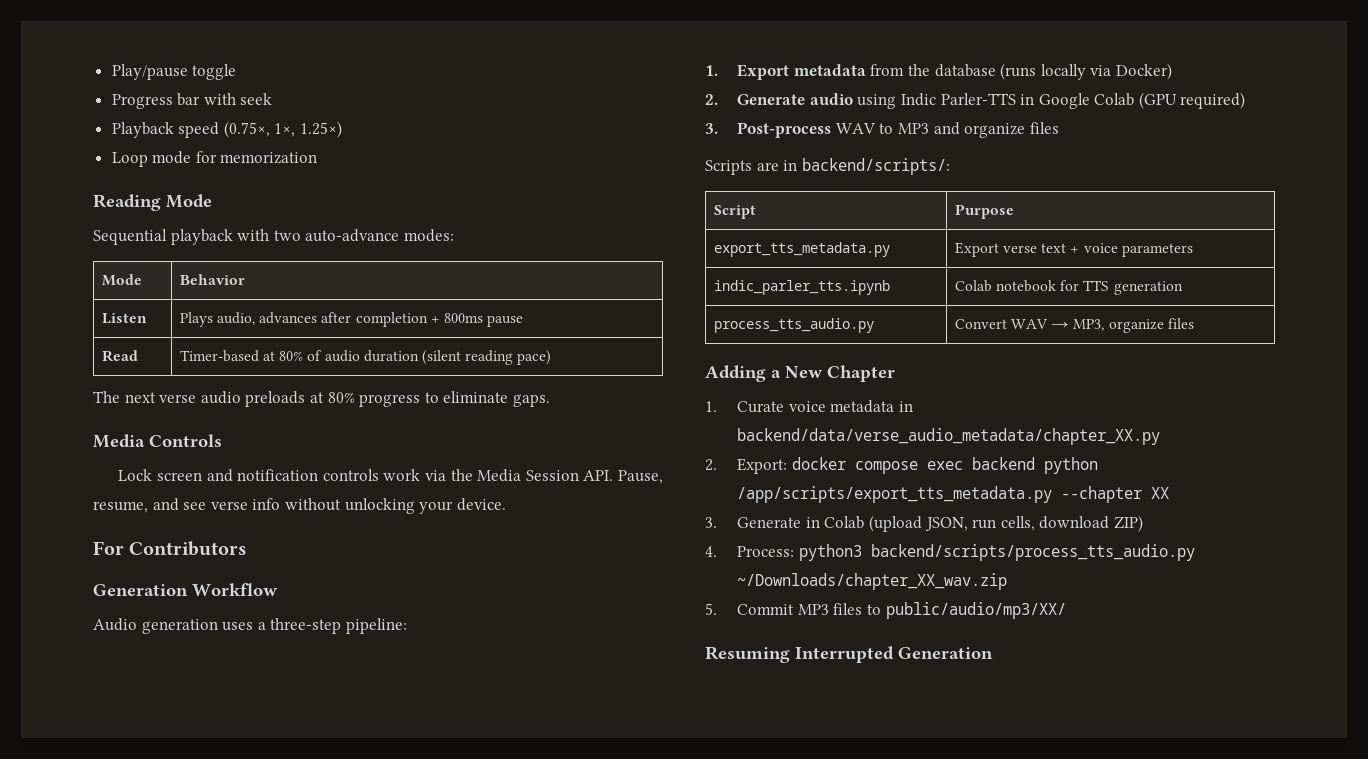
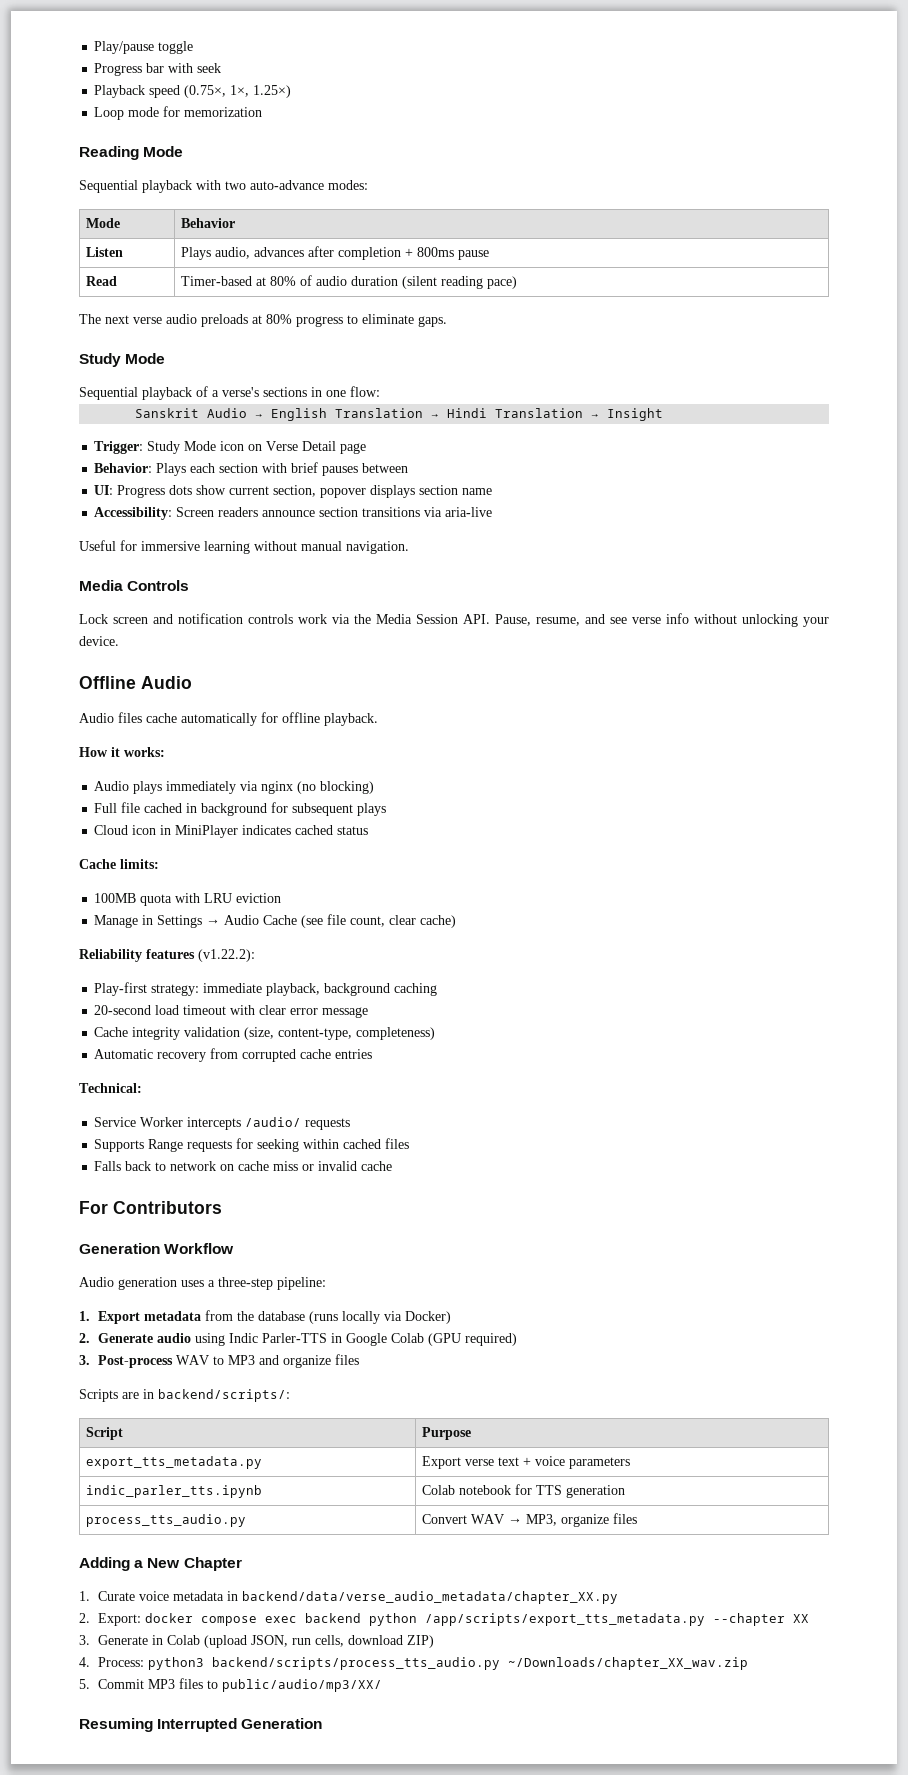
(550, 400) none -> [79,353,166,367] [79,386,380,400] [135,408,664,421] [94,441,367,454] [94,462,409,476] [94,485,493,498] [94,507,493,520] [79,540,409,554] // Study Mode // Sequential playback of a verse's sections in one flow: // Sanskrit Audio → English Translation → Hindi Translation → Insight // Trigger: Study Mode icon on Verse Detail page // Behavior: Plays each section with brief pauses between // UI: Progress dots show current section, popover displays section name // Accessibility: Screen readers announce section transitions via aria-live // Useful for immersive learning without manual navigation.
(506, 504) none -> [79,676,192,689] [79,712,378,726] [79,747,165,757] [94,781,375,794] [94,802,387,816] [94,825,369,838] [79,859,159,869] [94,893,282,906] [94,914,457,928] [79,949,255,962] [94,982,438,996] [94,1005,369,1018] [94,1027,436,1040] [94,1048,373,1062] [79,1083,142,1093] [94,1117,351,1130] [94,1138,410,1152] [94,1161,393,1171] // Offline Audio // Audio files cache automatically for offline playback. // How it works: // Audio plays immediately via nginx (no blocking) // Full file cached in background for subsequent plays // Cloud icon in MiniPlayer indicates cached status // Cache limits: // 100MB quota with LRU eviction // Manage in Settings → Audio Cache (see file count, clear cache) // Reliability features (v1.22.2): // Play-first strategy: immediate playback, background caching // 20-second load timeout with clear error message // Cache integrity validation (size, content-type, completeness) // Automatic recovery from corrupted cache entries // Technical: // Service Worker intercepts /audio/ requests // Supports Range requests for seeking within cached files // Falls back to network on cache miss or invalid cache

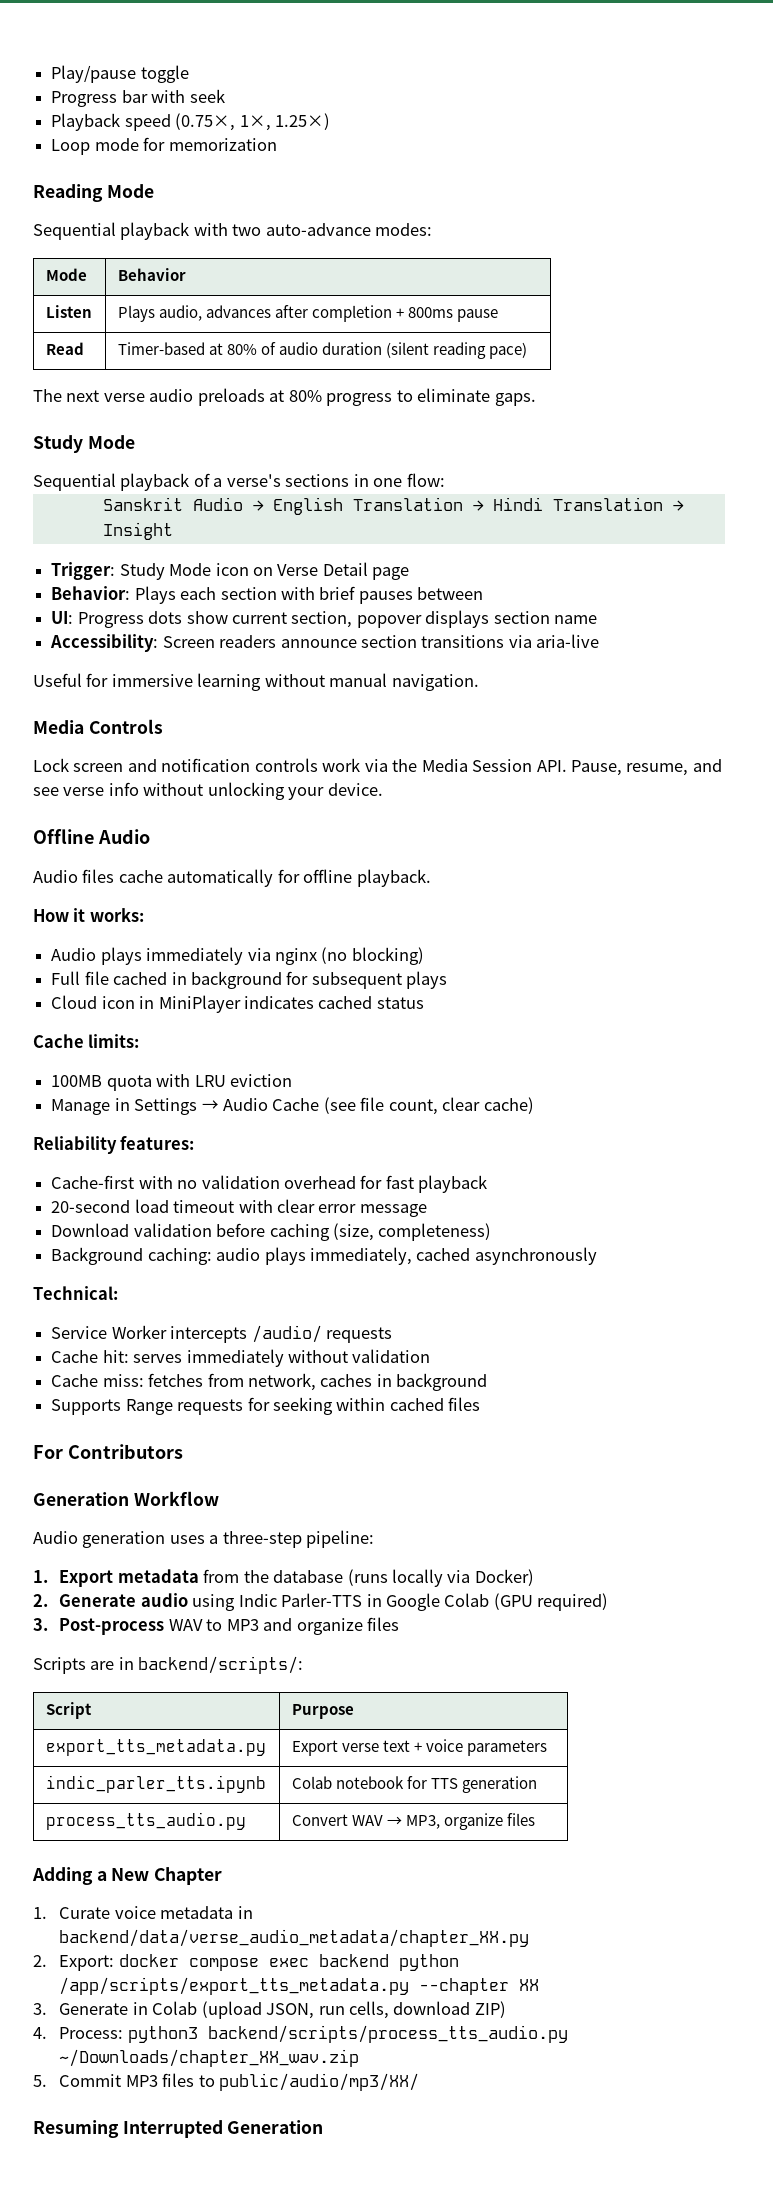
[146,949,255,962] [94,982,438,996] features (v1.22.2): // Play-first strategy: immediate playback, background caching -> [120,1136,195,1150] [51,1175,488,1193] features: // Cache-first with no validation overhead for fast playback
[94,1027,436,1040] [94,1048,373,1062] Cache integrity validation (size, content-type, completeness) // Automatic recovery from corrupted cache entries -> [51,1223,492,1241] [51,1247,597,1265] Download validation before caching (size, completeness) // Background caching: audio plays immediately, cached asynchronously
(351, 1124) none -> [51,1349,431,1367] [51,1373,488,1391] // Cache hit: serves immediately without validation // Cache miss: fetches from network, caches in background
[94,1161,393,1171] // Falls back to network on cache miss or invalid cache -> (481, 1404) none

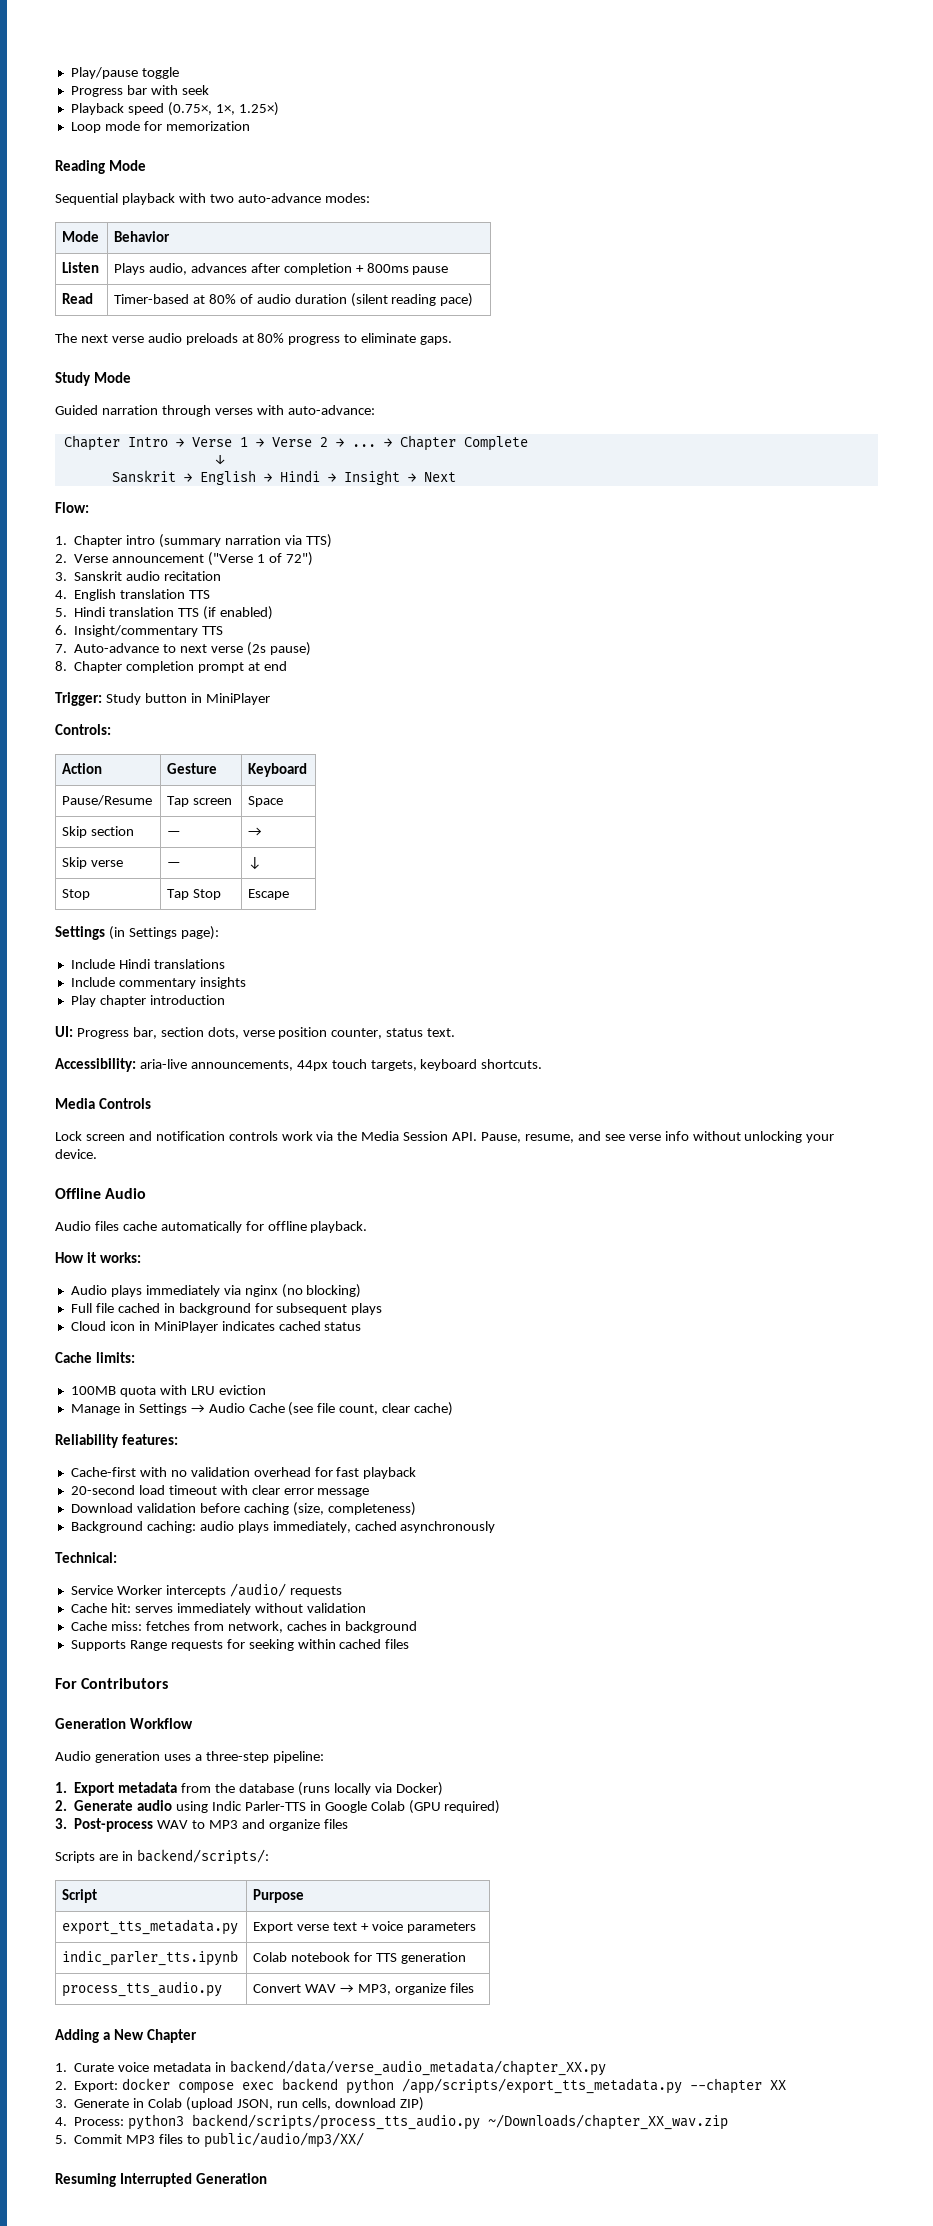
[33,473,445,491] [102,497,243,511] Sequential playback of a verse's sections in one flow: // Sanskrit Audio -> [55,405,375,417] [63,435,528,451] [214,455,225,465] [111,470,176,483] Guided narration through verses with auto-advance: // Chapter Intro → Verse 1 → Verse 2 → ... → Chapter Complete // ↓ // Sanskrit
[352,497,463,511] Translation -> (256, 477) none
[552,497,663,511] Translation -> (320, 476) none
[51,562,410,580] [51,586,484,604] [51,610,598,628] [50,634,600,652] [33,673,479,691] // Trigger: Study Mode icon on Verse Detail page // Behavior: Plays each section with brief pauses between // UI: Progress dots show current section, popover displays section name // Accessibility: Screen readers announce section transitions via aria-live // Useful for immersive learning without manual navigation. -> [407,472,456,482] [55,502,89,513] [55,534,332,548] [55,552,313,566] [55,571,222,581] [55,589,211,601] [55,606,273,620] [55,625,224,637] [55,642,311,656] [55,661,287,673] [55,692,270,706] [55,724,111,735] [62,763,103,774] [167,763,218,774] [248,763,308,777] [62,795,153,806] [167,796,232,807] [248,796,284,807] [62,826,134,838] [167,831,182,836] [248,827,263,836] [62,857,123,869] [167,862,182,867] [248,857,263,870] [62,889,91,900] [167,889,221,900] [248,889,290,900] [55,926,219,940] [70,959,225,969] [70,977,246,989] [70,995,225,1007] [55,1026,456,1039] [55,1058,543,1072] → Next // Flow: // 1. Chapter intro (summary narration via TTS) // 2. Verse announcement ("Verse 1 of 72") // 3. Sanskrit audio recitation // 4. English translation TTS // 5. Hindi translation TTS (if enabled) // 6. Insight/commentary TTS // 7. Auto-advance to next verse (2s pause) // 8. Chapter completion prompt at end // Trigger: Study button in MiniPlayer // Controls: // Action | Gesture | Keyboard // Pause/Resume | Tap screen | Space // Skip section | — | → // Skip verse | — | ↓ // Stop | Tap Stop | Escape // Settings (in Settings page): // Include Hindi translations // Include commentary insights // Play chapter introduction // UI: Progress bar, section dots, verse position counter, status text. // Accessibility: aria-live announcements, 44px touch targets, keyboard shortcuts.

